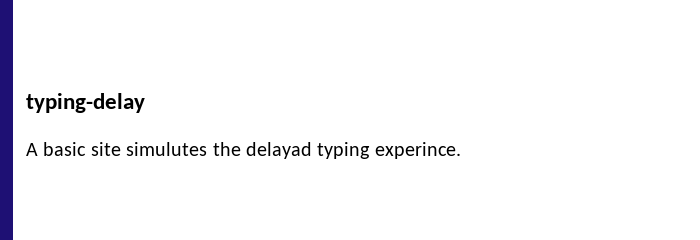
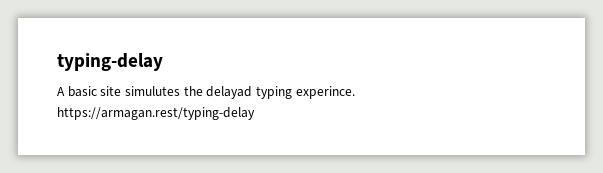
(461, 150) none -> [57,107,255,120] https://armagan.rest/typing-delay

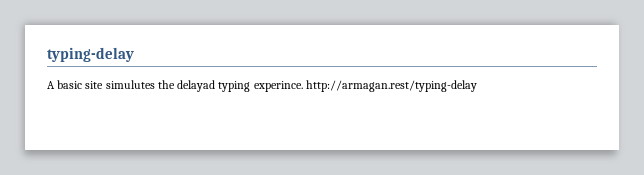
[57,107,255,120] https://armagan.rest/typing-delay -> [305,80,477,92] http://armagan.rest/typing-delay

